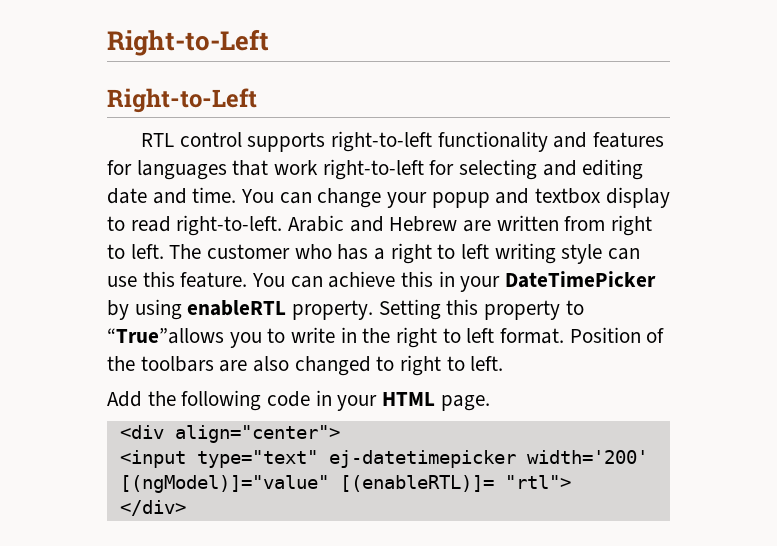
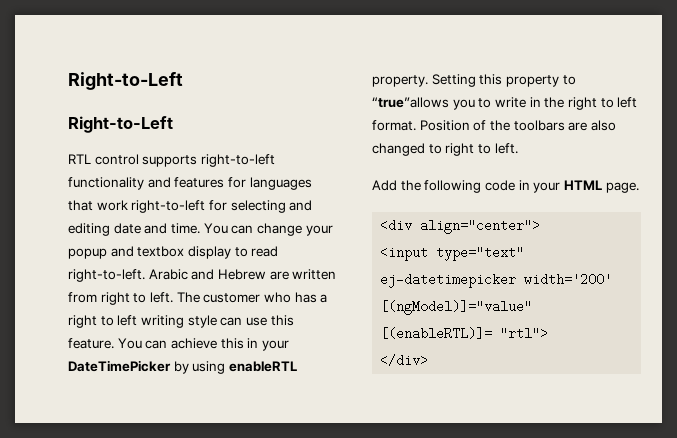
[107,328,224,344] “True”allows -> [372,97,449,108] “true”allows

